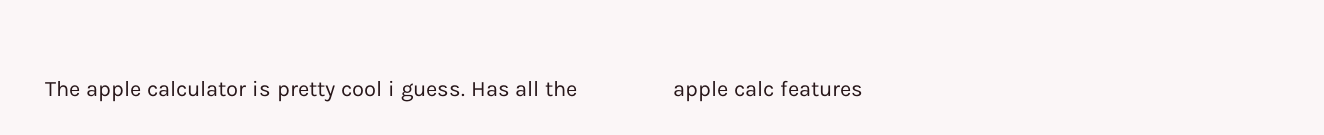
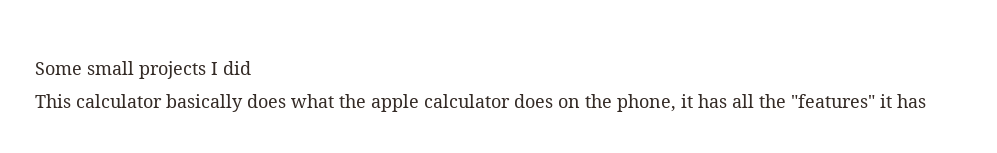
[45,80,863,102] The apple calculator is pretty cool i guess. Has all the apple calc features -> [35,61,251,79] [35,94,926,112] Some small projects I did // This calculator basically does what the apple calculator does on the phone, it has all the "features" it has

